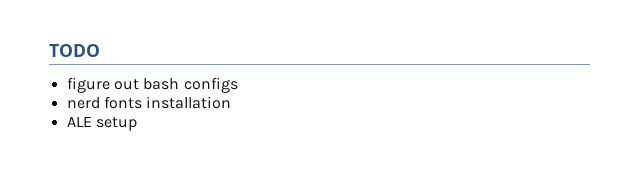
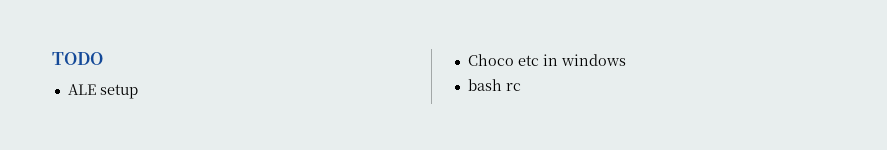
[66,77,238,93] [66,96,232,109] [66,116,137,131] figure out bash configs // nerd fonts installation // ALE setup -> [67,84,138,99] [467,54,626,66] [467,79,521,91] ALE setup // Choco etc in windows // bash rc

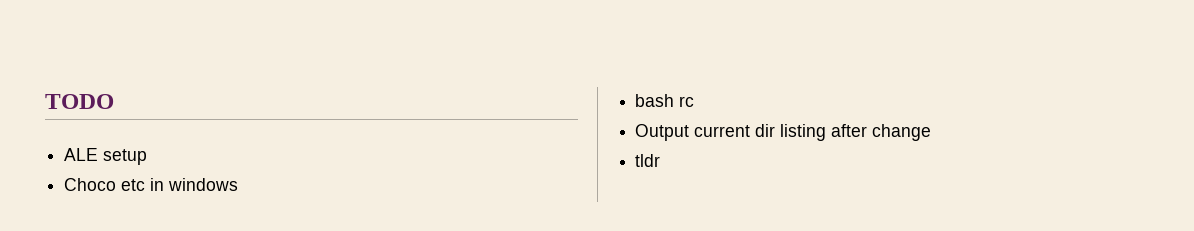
(521, 87) none -> [635,124,932,141] [635,154,661,167] // Output current dir listing after change // tldr

